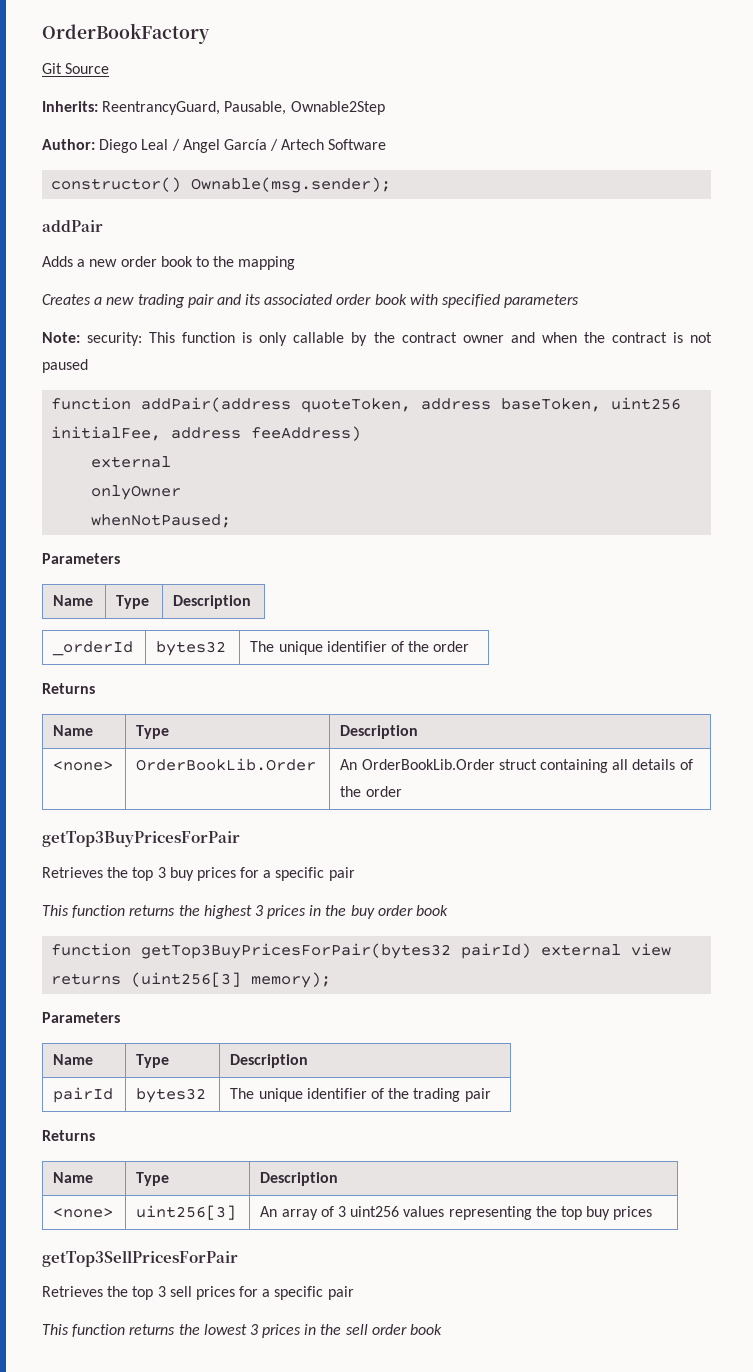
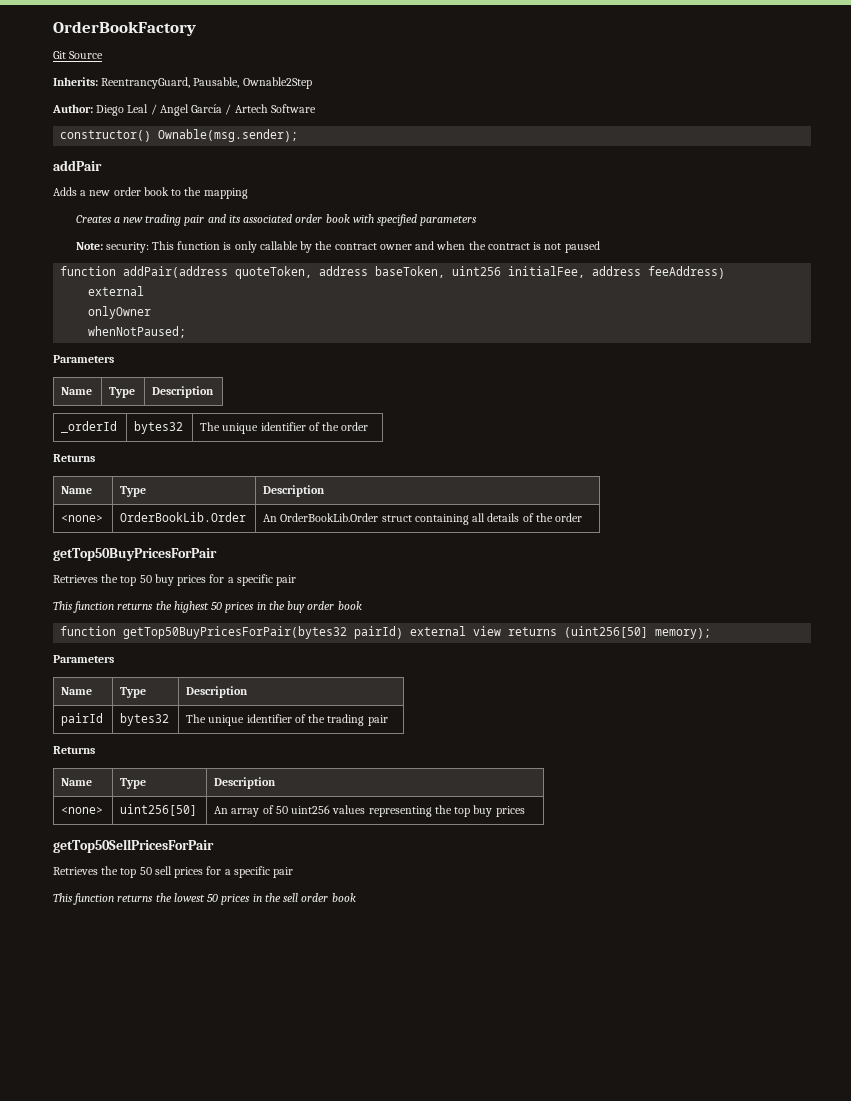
[42,831,240,847] [42,867,166,881] getTop3BuyPricesForPair // Retrieves the top 3 -> [53,548,217,561] [53,574,152,586] getTop50BuyPricesForPair // Retrieves the top 50
[254,905,263,916] 3 -> [211,602,223,610] 50
[141,943,452,959] getTop3BuyPricesForPair(bytes32 -> [123,626,348,639] getTop50BuyPricesForPair(bytes32
[131,972,242,987] (uint256[3] -> [564,626,649,638] (uint256[50]
[136,1205,237,1220] uint256[3] -> [120,804,198,816] uint256[50]
[337,1206,346,1217] 3 -> [275,806,288,814] 50
[42,1250,238,1267] [42,1286,166,1300] getTop3SellPricesForPair // Retrieves the top 3 -> [53,839,214,853] [53,866,152,878] getTop50SellPricesForPair // Retrieves the top 50
[249,1324,258,1335] 3 -> [207,894,219,902] 50

